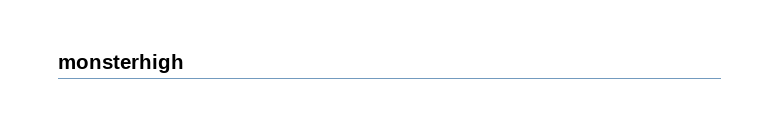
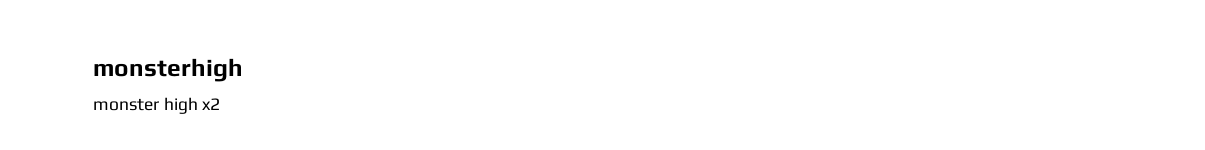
(184, 63) none -> [93,97,221,114] // monster high x2

